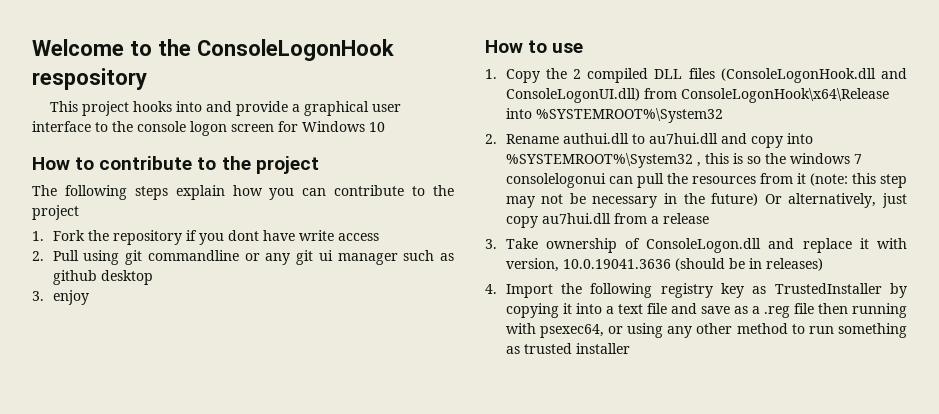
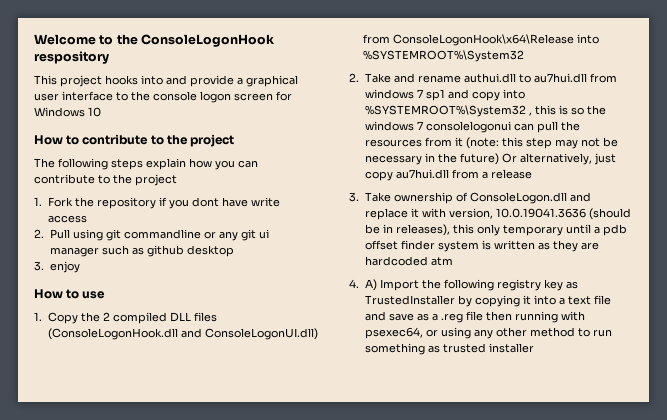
[505,133,718,144] Rename authui.dll to au7hui.dll -> [364,73,617,83] [364,89,445,101] Take and rename authui.dll to au7hui.dll from windows 7 sp1
[765,258,823,271] releases) -> [395,224,627,236] [364,240,599,252] [364,256,453,266] releases), this only temporary until a pdb offset finder system is written as they are hardcoded atm
(497, 289) none -> [364,279,377,291] A)

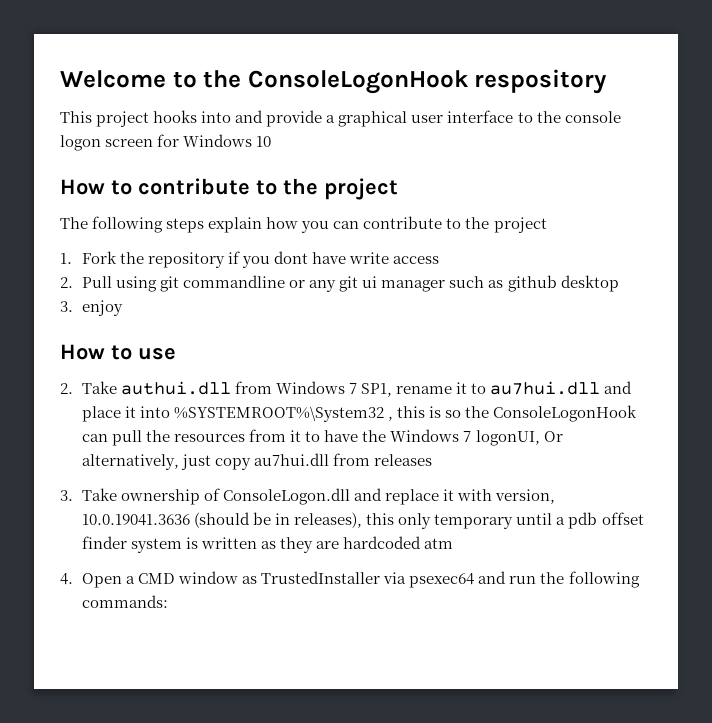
[34,312,217,324] [47,328,318,340] [362,34,599,46] [362,50,524,62] [349,73,617,83] [364,89,500,101] 1. Copy the 2 compiled DLL files (ConsoleLogonHook.dll and ConsoleLogonUI.dll) from ConsoleLogonHook\x64\Release into %SYSTEMROOT%\System32 // 2. Take and rename authui.dll to au7hui.dll from windows 7 sp1 and copy -> [60,381,633,397] [81,406,137,422] 2. Take authui.dll from Windows 7 SP1, rename it to au7hui.dll and place it
[364,121,511,133] windows 7 consolelogonui -> [493,405,638,422] ConsoleLogonHook
[465,137,618,149] [364,153,499,165] (note: this step may not be necessary in the future) -> [305,429,540,446] to have the Windows 7 logonUI,
[481,169,532,179] a release -> [374,454,433,466] releases
[364,279,578,291] [364,295,611,307] [364,311,585,323] [364,327,612,339] [364,343,534,355] A) Import the following registry key as TrustedInstaller by copying it into a text file and save as a .reg file then running with psexec64, or using any other method to run something as trusted installer -> [81,571,640,588] [81,595,168,608] Open a CMD window as TrustedInstaller via psexec64 and run the following commands:

